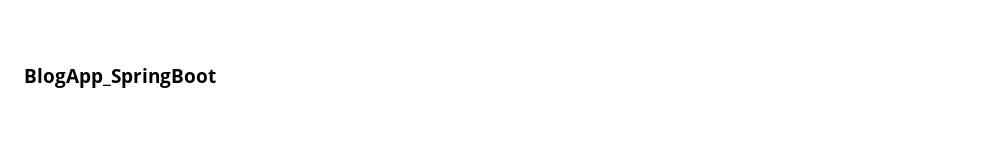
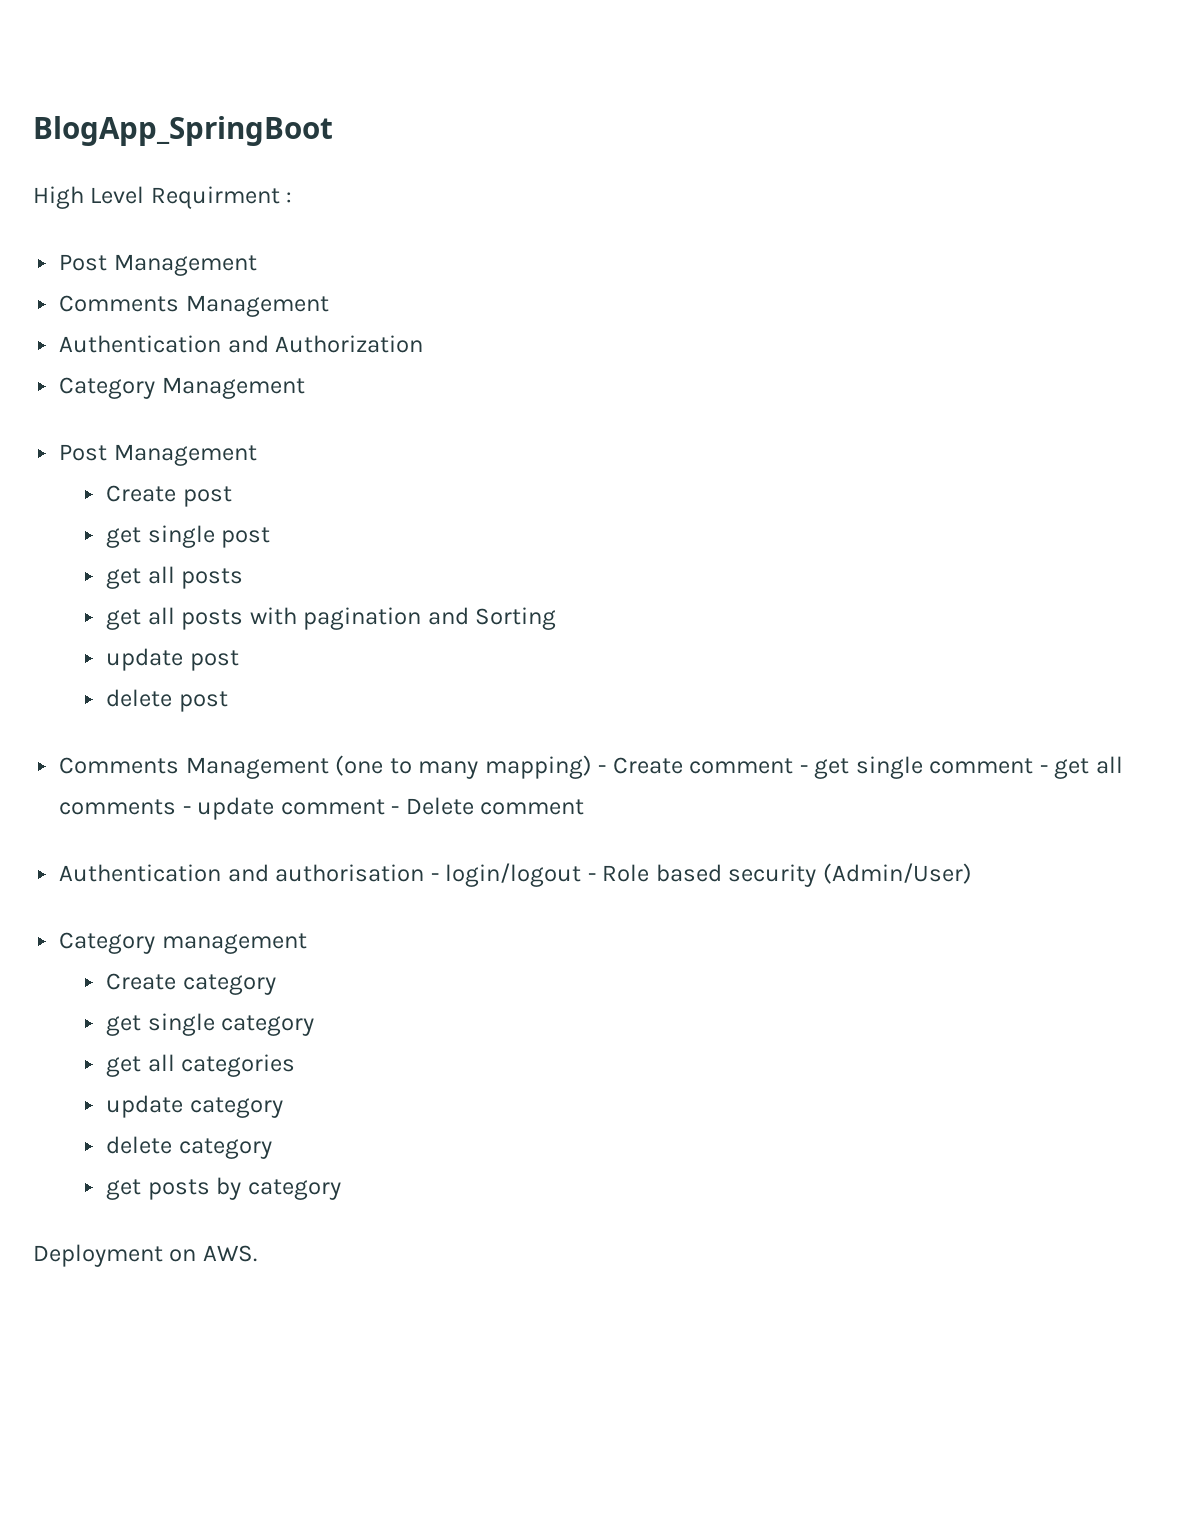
(216, 78) none -> [33,186,293,209] [59,254,257,276] [59,295,329,317] [59,335,424,353] [59,377,305,399] [59,444,257,466] [106,485,232,507] [106,525,271,548] [106,566,244,589] [106,607,557,630] [106,648,239,671] [106,689,228,712] [59,755,1123,779] [59,797,585,820] [59,863,972,887] [59,932,307,954] [106,973,276,995] [106,1013,315,1036] [106,1054,296,1077] [106,1095,283,1118] [106,1136,272,1159] [106,1177,341,1200] [33,1244,257,1267] // High Level Requirment : // Post Management // Comments Management // Authentication and Authorization // Category Management // Post Management // Create post // get single post // get all posts // get all posts with pagination and Sorting // update post // delete post // Comments Management (one to many mapping) - Create comment - get single comment - get all comments - update comment - Delete comment // Authentication and authorisation - login/logout - Role based security (Admin/User) // Category management // Create category // get single category // get all categories // update category // delete category // get posts by category // Deployment on AWS.

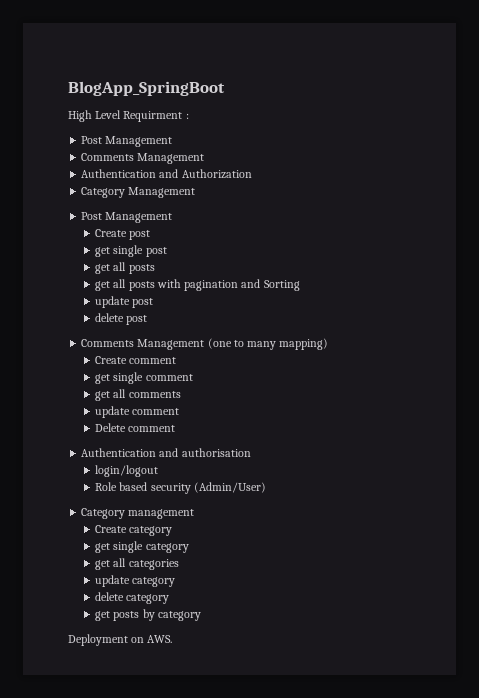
[598,765,607,773] - -> (329, 344) //
[799,765,808,773] - -> (177, 360) //
[1039,765,1048,773] - -> (193, 377) //
[182,806,191,814] - -> (181, 394) //
[391,806,400,814] - -> (180, 411) //
[430,873,439,881] - -> (251, 452) //
[587,873,596,881] - -> (159, 471) //

